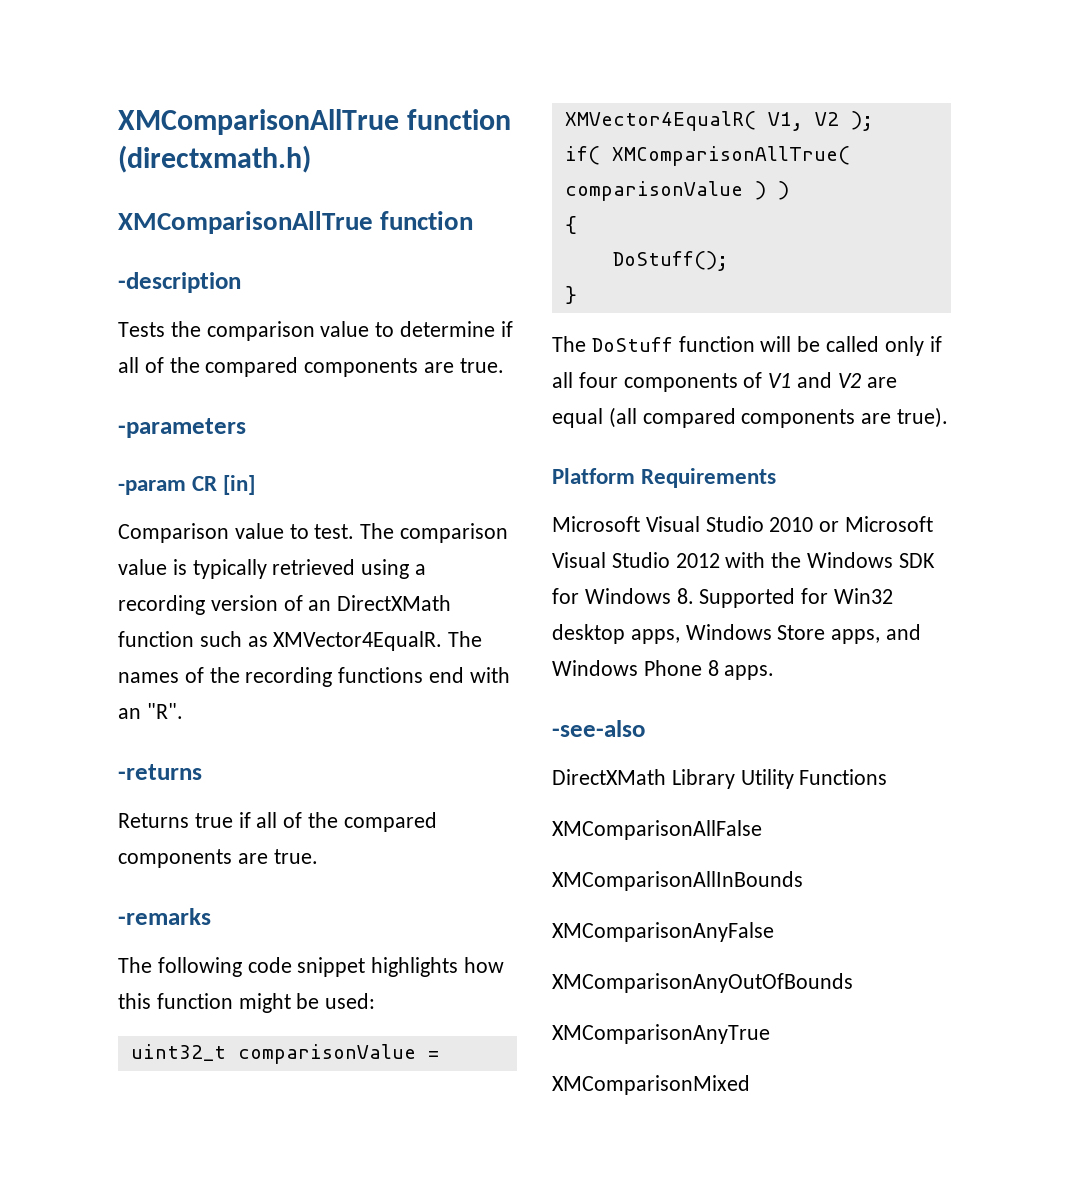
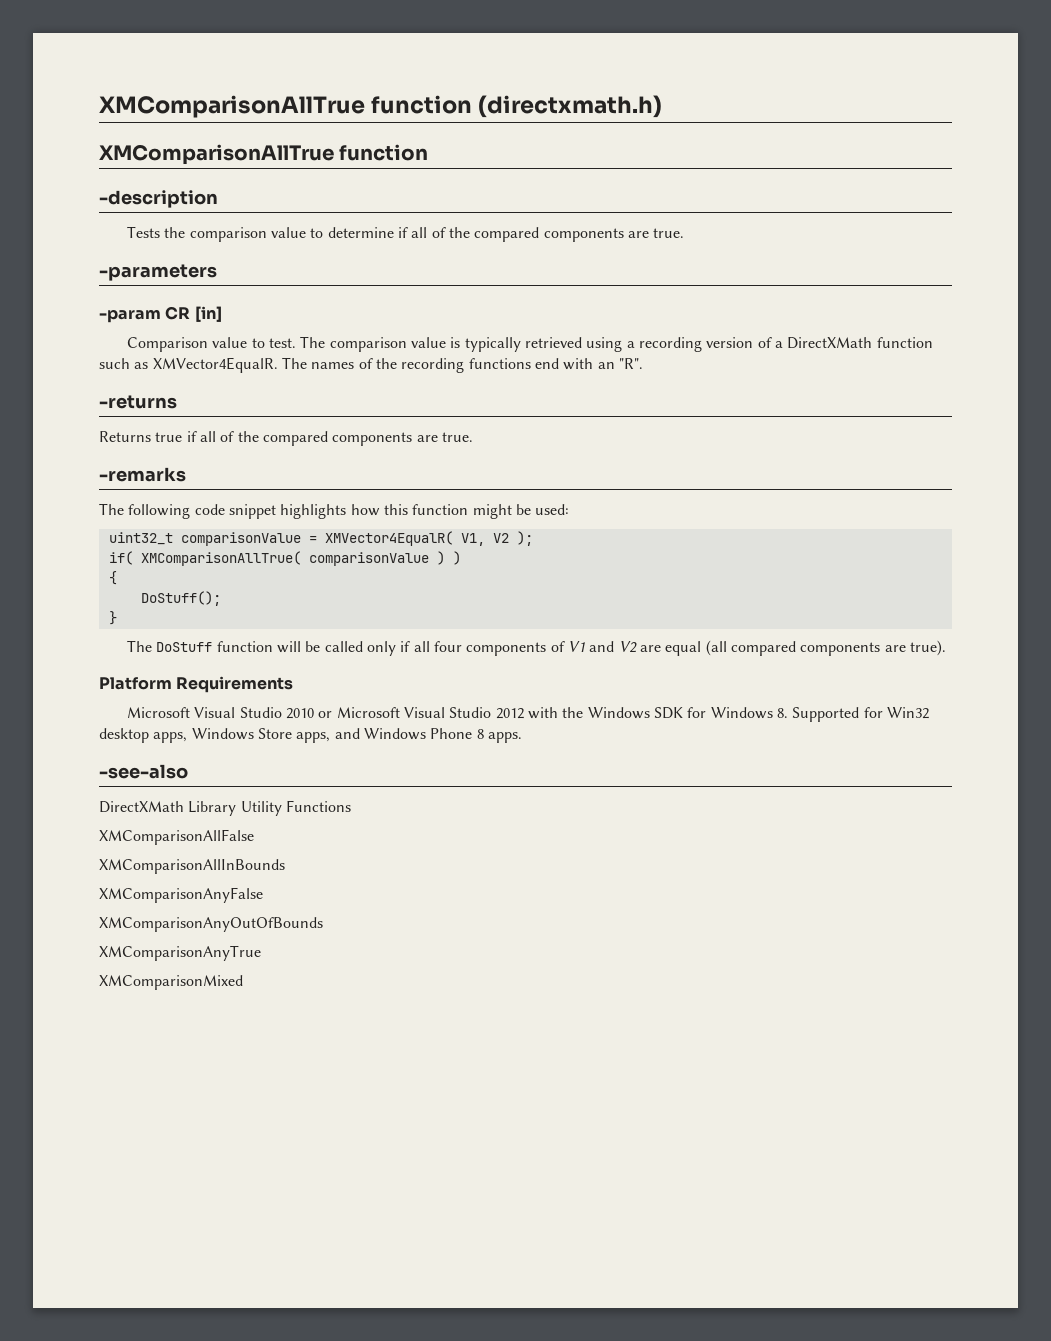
[308,600,332,611] an -> [774,341,783,348] a

